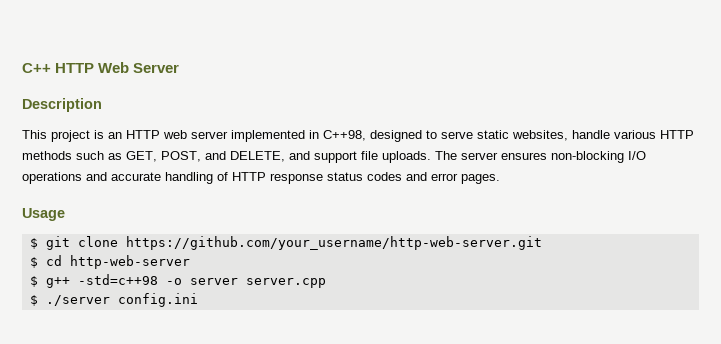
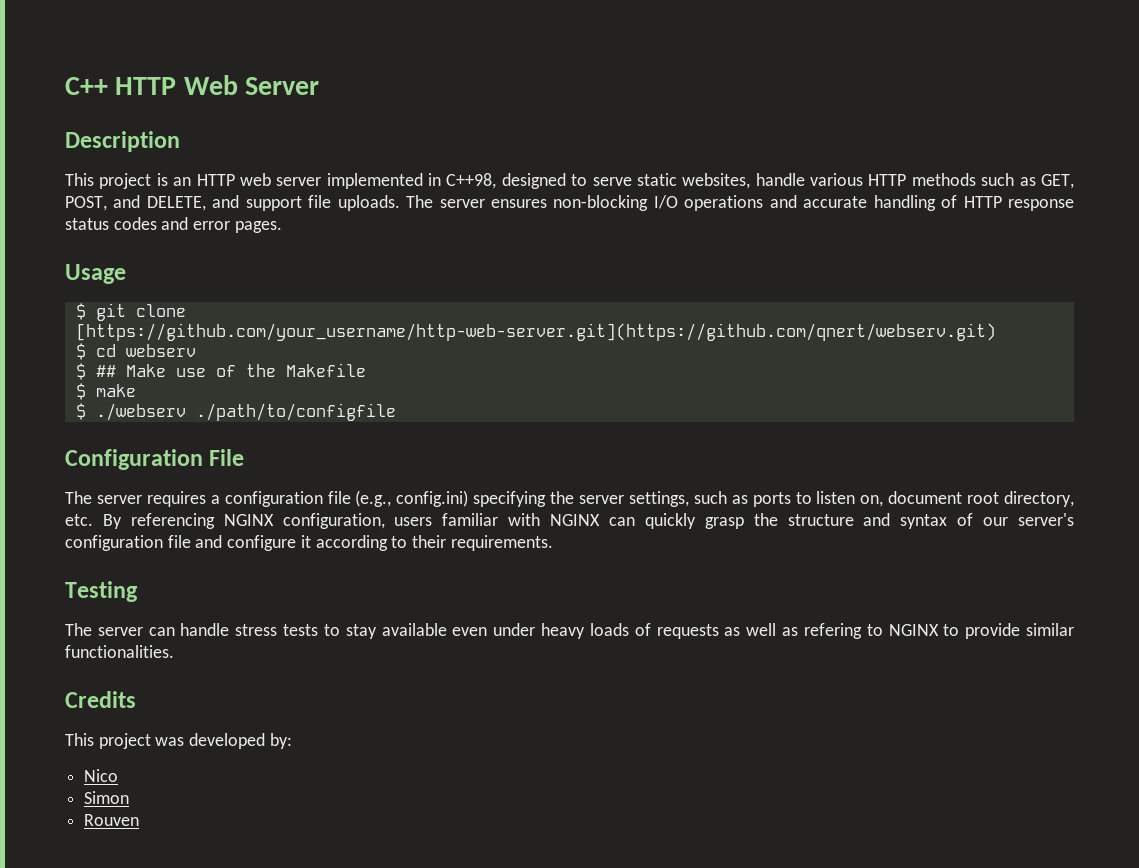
[125,236,542,250] https://github.com/your_username/http-web-server.git -> [75,323,996,341] [https://github.com/your_username/http-web-server.git](https://github.com/qnert/webserv.git)
[69,255,190,269] [29,274,326,288] [29,293,198,307] http-web-server // $ g++ -std=c++98 -o server server.cpp // $ ./server config.ini -> [125,344,196,357] [75,363,366,380] [75,383,136,400] [75,403,396,421] [65,449,245,470] [65,490,1074,507] [65,513,1075,529] [65,535,553,551] [65,581,138,602] [65,623,1075,639] [65,645,174,658] [65,691,136,708] [65,733,292,749] [84,769,119,782] [84,791,130,804] [84,814,140,826] webserv // $ ## Make use of the Makefile // $ make // $ ./webserv ./path/to/configfile // Configuration File // The server requires a configuration file (e.g., config.ini) specifying the server settings, such as ports to listen on, document root directory, etc. By referencing NGINX configuration, users familiar with NGINX can quickly grasp the structure and syntax of our server's configuration file and configure it according to their requirements. // Testing // The server can handle stress tests to stay available even under heavy loads of requests as well as refering to NGINX to provide similar functionalities. // Credits // This project was developed by: // Nico // Simon // Rouven

